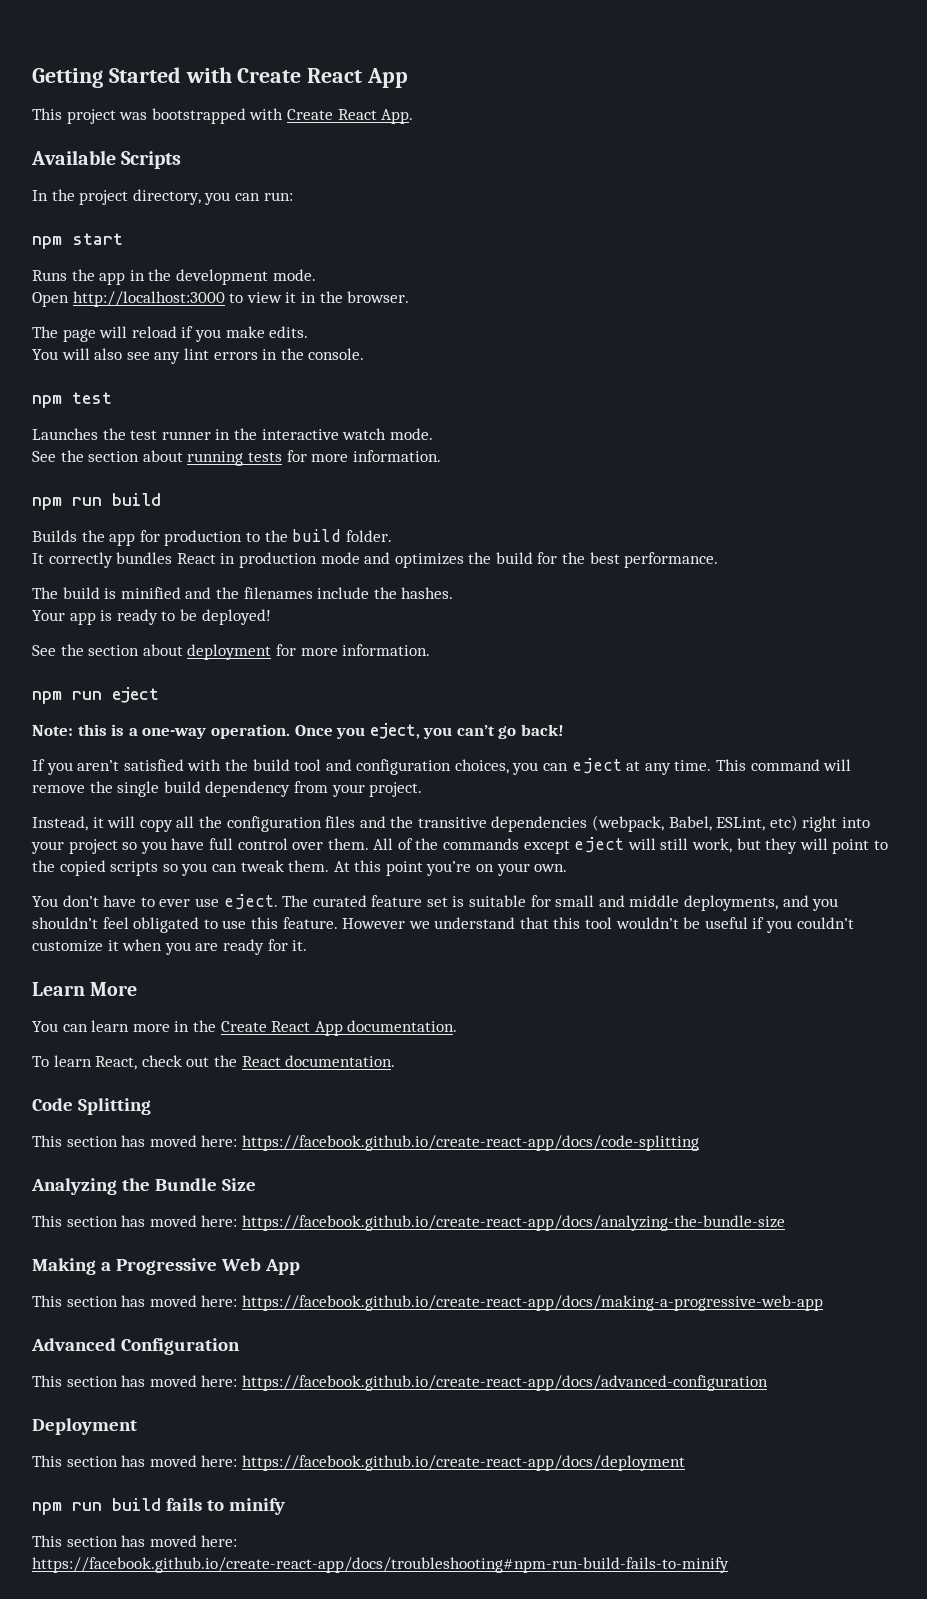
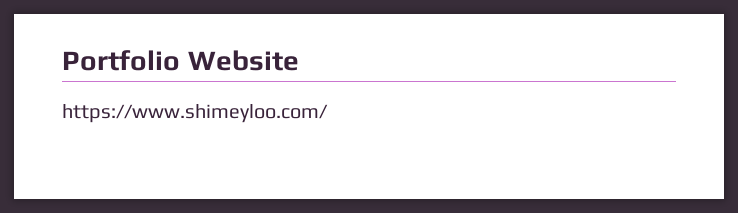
[32,67,409,88] [32,108,414,124] [31,150,182,169] [32,189,293,205] [32,233,123,249] [32,269,316,285] [32,291,410,307] [32,326,309,342] [32,348,365,364] [32,392,112,408] [32,428,433,440] [32,450,441,466] [32,493,161,510] [32,529,392,546] [32,552,719,568] [32,587,454,599] [32,609,271,625] [32,644,431,660] [32,687,159,704] [32,723,565,739] [32,758,852,775] [32,781,423,797] [32,815,871,832] [31,837,888,854] [32,860,568,876] [32,894,839,911] [32,917,854,933] [32,939,308,955] [32,982,138,996] [32,1020,458,1036] [32,1055,396,1070] [32,1098,151,1115] [32,1135,699,1151] [31,1178,256,1195] [32,1215,785,1231] [32,1258,300,1275] [32,1295,823,1311] [31,1338,240,1355] [32,1375,768,1391] [32,1418,137,1435] [32,1455,685,1471] [32,1498,285,1515] [32,1535,238,1547] [32,1557,729,1573] Getting Started with Create React App // This project was bootstrapped with Create React App. // Available Scripts // In the project directory, you can run: // npm start // Runs the app in the development mode. // Open http://localhost:3000 to view it in the browser. // The page will reload if you make edits. // You will also see any lint errors in the console. // npm test // Launches the test runner in the interactive watch mode. // See the section about running tests for more information. // npm run build // Builds the app for production to the build folder. // It correctly bundles React in production mode and optimizes the build for the best performance. // The build is minified and the filenames include the hashes. // Your app is ready to be deployed! // See the section about deployment for more information. // npm run eject // Note: this is a one-way operation. Once you eject, you can’t go back! // If you aren’t satisfied with the build tool and configuration choices, you can eject at any time. This command will remove the single build dependency from your project. // Instead, it will copy all the configuration files and the transitive dependencies (webpack, Babel, ESLint, etc) right into your project so you have full control over them. All of the commands except eject will still work, but they will point to the copied scripts so you can tweak them. At this point you’re on your own. // You don’t have to ever use eject. The curated feature set is suitable for small and middle deployments, and you shouldn’t feel obligated to use this feature. However we understand that this tool wouldn’t be useful if you couldn’t customize it when you are ready for it. // Learn More // You can learn more in the Create React App documentation. // To learn React, check out the React documentation. // Code Splitting // This section has moved here: https://facebook.github.io/create-react-app/docs/code-splitting // Analyzing the Bundle Size // This section has moved here: https://facebook.github.io/create-react-app/docs/analyzing-the-bundle-size // Making a Progressive Web App // This section has moved here: https://facebook.github.io/create-react-app/docs/making-a-progressive-web-app // Advanced Configuration // This section has moved here: https://facebook.github.io/create-react-app/docs/advanced-configuration // Deployment // This section has moved here: https://facebook.github.io/create-react-app/docs/deployment // npm run build fails to minify // This section has moved here: https://facebook.github.io/create-react-app/docs/troubleshooting#npm-run-build-fails-to-minify -> [62,50,299,71] [62,104,328,123] Portfolio Website // https://www.shimeyloo.com/

